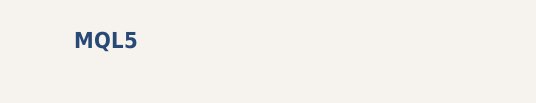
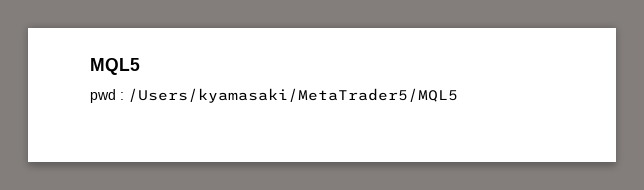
(138, 41) none -> [90,88,458,103] // pwd : /Users/kyamasaki/MetaTrader5/MQL5

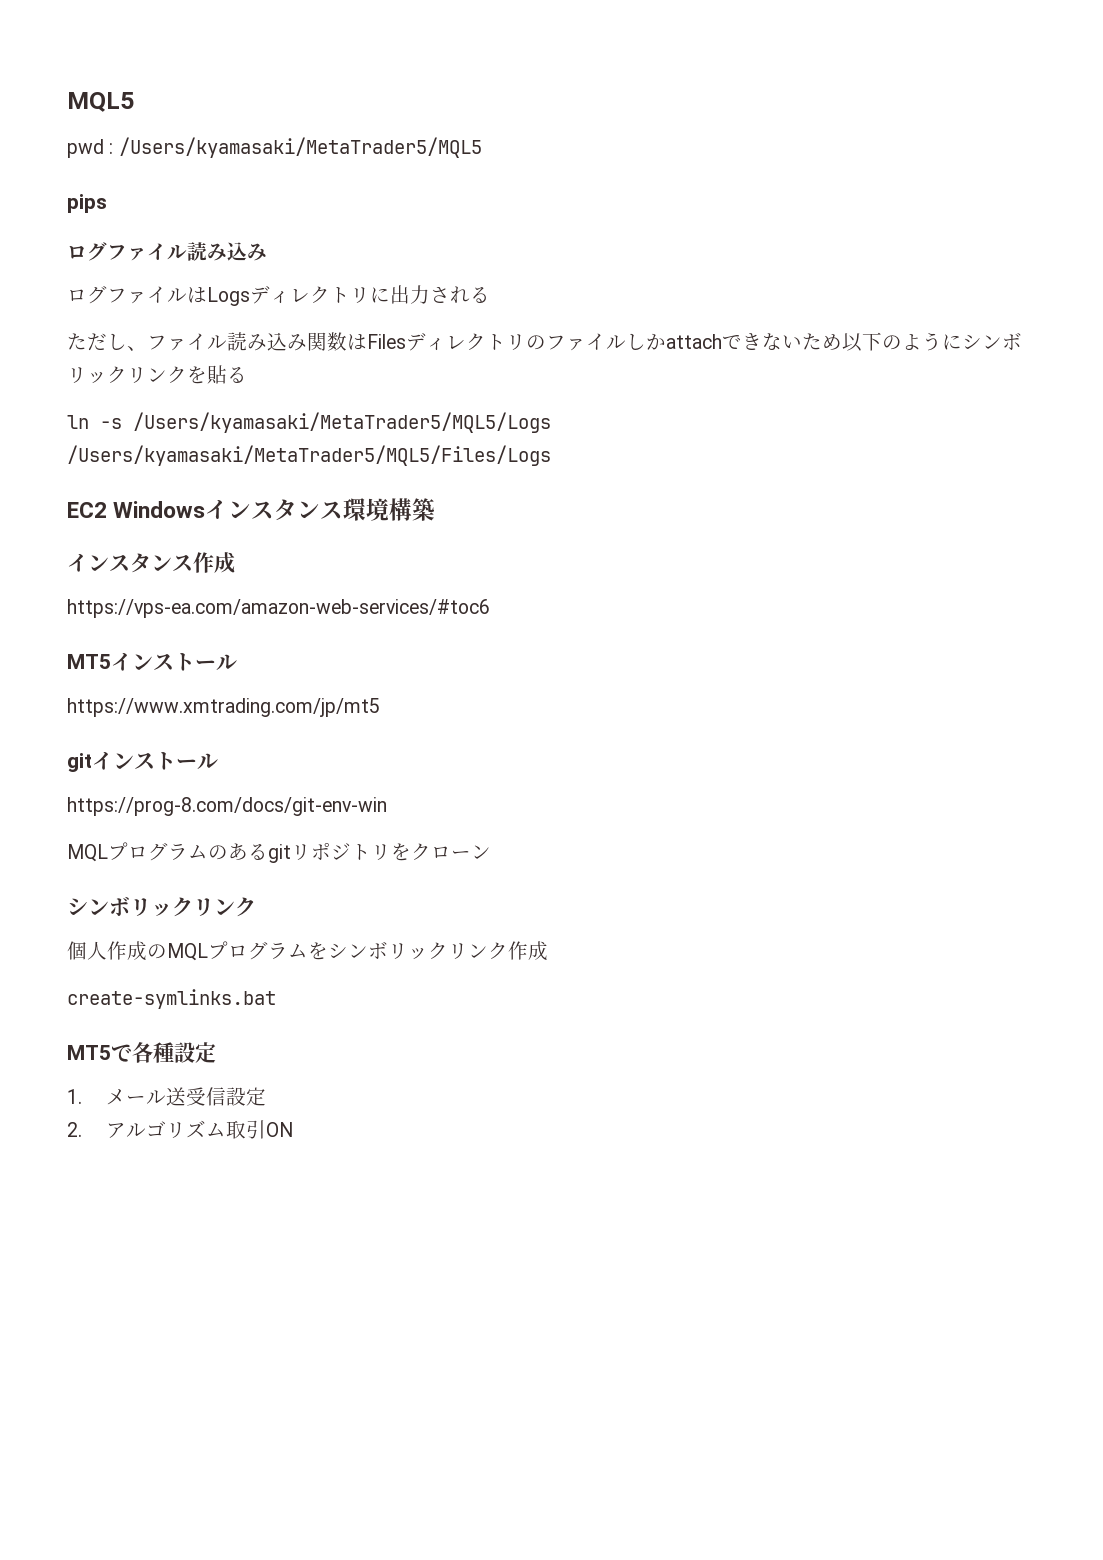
(458, 95) none -> [67,194,107,213] [67,242,267,261] [67,285,490,306] [67,332,1022,352] [67,365,247,384] [67,412,551,433] [67,445,551,466] [67,498,436,521] [67,552,235,574] [67,599,490,618] [67,652,237,671] [67,698,380,717] [67,751,218,772] [67,797,387,816] [67,842,491,863] [67,896,256,917] [67,941,548,961] [67,989,276,1009] [67,1042,216,1063] [67,1087,266,1106] [67,1120,293,1139] // pips // ログファイル読み込み // ログファイルはLogsディレクトリに出力される // ただし、ファイル読み込み関数はFilesディレクトリのファイルしかattachできないため以下のようにシンボリックリンクを貼る // ln -s /Users/kyamasaki/MetaTrader5/MQL5/Logs /Users/kyamasaki/MetaTrader5/MQL5/Files/Logs // EC2 Windowsインスタンス環境構築 // インスタンス作成 // https://vps-ea.com/amazon-web-services/#toc6 // MT5インストール // https://www.xmtrading.com/jp/mt5 // gitインストール // https://prog-8.com/docs/git-env-win // MQLプログラムのあるgitリポジトリをクローン // シンボリックリンク // 個人作成のMQLプログラムをシンボリックリンク作成 // create-symlinks.bat // MT5で各種設定 // 1.メール送受信設定 // 2.アルゴリズム取引ON

